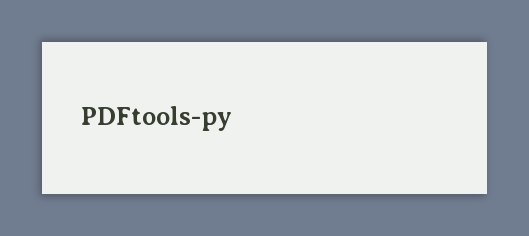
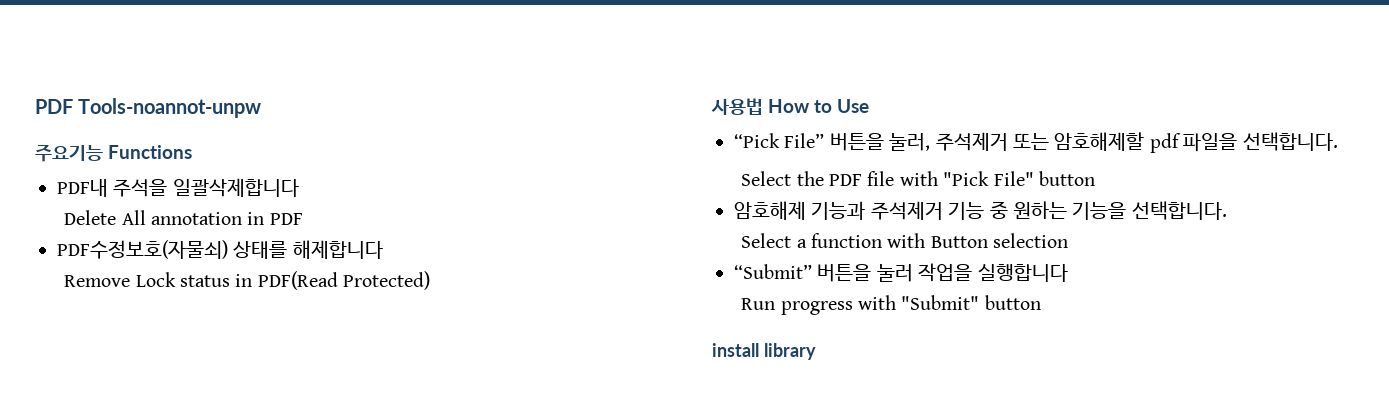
[81,106,232,131] PDFtools-py -> [35,98,262,118] [35,144,193,162] [57,178,299,197] [64,210,303,225] [57,240,383,259] [64,271,431,290] [711,98,870,115] [734,132,1338,153] [741,171,1096,186] [734,201,1227,220] [741,233,1069,248] [734,263,1068,282] [741,295,1041,315] [712,343,816,360] PDF Tools-noannot-unpw // 주요기능 Functions // PDF내 주석을 일괄삭제합니다 // Delete All annotation in PDF // PDF수정보호(자물쇠) 상태를 해제합니다 // Remove Lock status in PDF(Read Protected) // 사용법 How to Use // “Pick File” 버튼을 눌러, 주석제거 또는 암호해제할 pdf 파일을 선택합니다. // Select the PDF file with "Pick File" button // 암호해제 기능과 주석제거 기능 중 원하는 기능을 선택합니다. // Select a function with Button selection // “Submit” 버튼을 눌러 작업을 실행합니다 // Run progress with "Submit" button // install library

